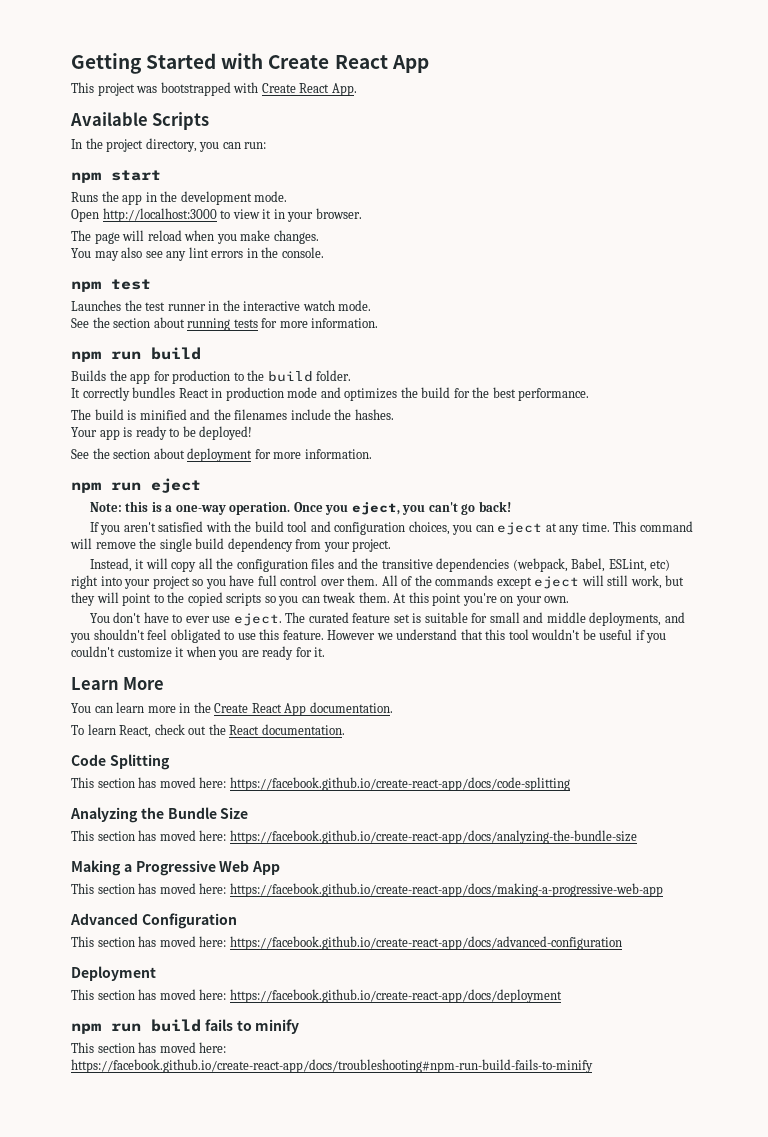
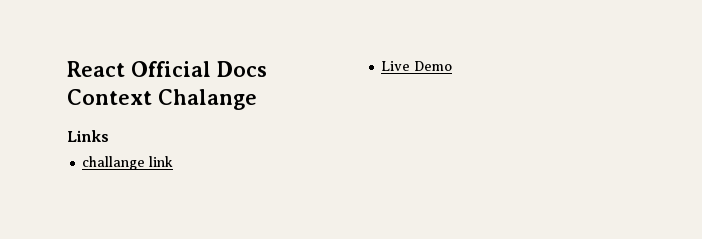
[71,53,429,74] [71,82,357,96] [70,112,210,130] [71,138,267,152] [71,170,161,183] [71,191,288,205] [71,208,362,222] [71,230,319,244] [71,247,324,261] [71,279,151,292] [71,300,372,311] [71,317,379,331] [71,347,201,362] [71,370,352,384] [71,387,590,401] [71,409,394,420] [71,426,253,440] [71,448,372,462] [71,478,201,493] [89,501,511,515] [89,521,693,535] [70,538,392,552] [89,558,671,572] [71,575,685,589] [71,592,570,606] [89,612,685,626] [70,629,667,643] [71,646,326,660] [71,677,165,690] [71,702,393,716] [71,724,345,738] [71,754,170,770] [71,777,570,791] [70,807,249,823] [71,830,637,844] [71,860,281,876] [71,883,663,897] [70,913,237,929] [71,936,622,950] [71,966,156,981] [71,989,562,1003] [71,1019,300,1034] [71,1042,227,1053] [71,1059,593,1073] Getting Started with Create React App // This project was bootstrapped with Create React App. // Available Scripts // In the project directory, you can run: // npm start // Runs the app in the development mode. // Open http://localhost:3000 to view it in your browser. // The page will reload when you make changes. // You may also see any lint errors in the console. // npm test // Launches the test runner in the interactive watch mode. // See the section about running tests for more information. // npm run build // Builds the app for production to the build folder. // It correctly bundles React in production mode and optimizes the build for the best performance. // The build is minified and the filenames include the hashes. // Your app is ready to be deployed! // See the section about deployment for more information. // npm run eject // Note: this is a one-way operation. Once you eject, you can't go back! // If you aren't satisfied with the build tool and configuration choices, you can eject at any time. This command will remove the single build dependency from your project. // Instead, it will copy all the configuration files and the transitive dependencies (webpack, Babel, ESLint, etc) right into your project so you have full control over them. All of the commands except eject will still work, but they will point to the copied scripts so you can tweak them. At this point you're on your own. // You don't have to ever use eject. The curated feature set is suitable for small and middle deployments, and you shouldn't feel obligated to use this feature. However we understand that this tool wouldn't be useful if you couldn't customize it when you are ready for it. // Learn More // You can learn more in the Create React App documentation. // To learn React, check out the React documentation. // Code Splitting // This section has moved here: https://facebook.github.io/create-react-app/docs/code-splitting // Analyzing the Bundle Size // This section has moved here: https://facebook.github.io/create-react-app/docs/analyzing-the-bundle-size // Making a Progressive Web App // This section has moved here: https://facebook.github.io/create-react-app/docs/making-a-progressive-web-app // Advanced Configuration // This section has moved here: https://facebook.github.io/create-react-app/docs/advanced-configuration // Deployment // This section has moved here: https://facebook.github.io/create-react-app/docs/deployment // npm run build fails to minify // This section has moved here: https://facebook.github.io/create-react-app/docs/troubleshooting#npm-run-build-fails-to-minify -> [67,61,267,77] [67,89,257,110] [67,130,109,142] [82,156,174,170] [381,61,453,71] React Official Docs Context Chalange // Links // challange link // Live Demo

